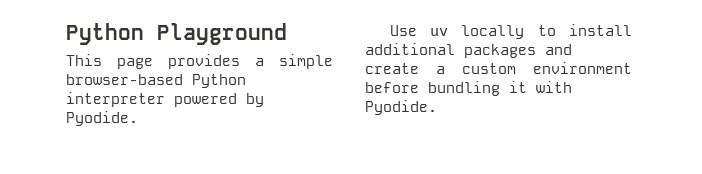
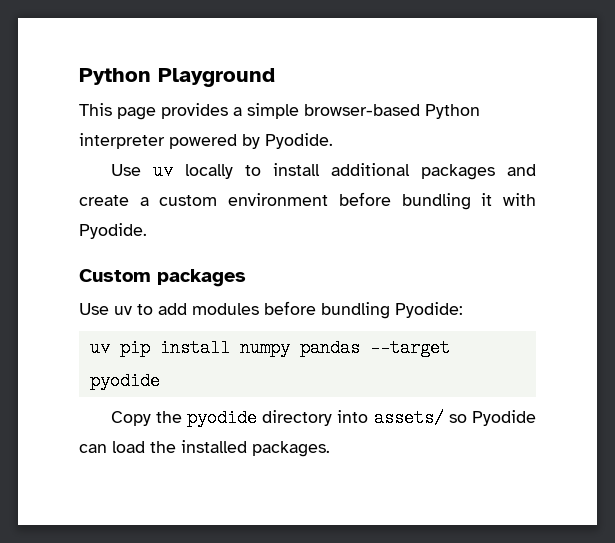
(437, 107) none -> [79,269,246,287] [79,301,463,319] [89,339,450,357] [89,372,160,390] [110,409,536,427] [79,440,330,457] // Custom packages // Use uv to add modules before bundling Pyodide: // uv pip install numpy pandas --target pyodide // Copy the pyodide directory into assets/ so Pyodide can load the installed packages.

